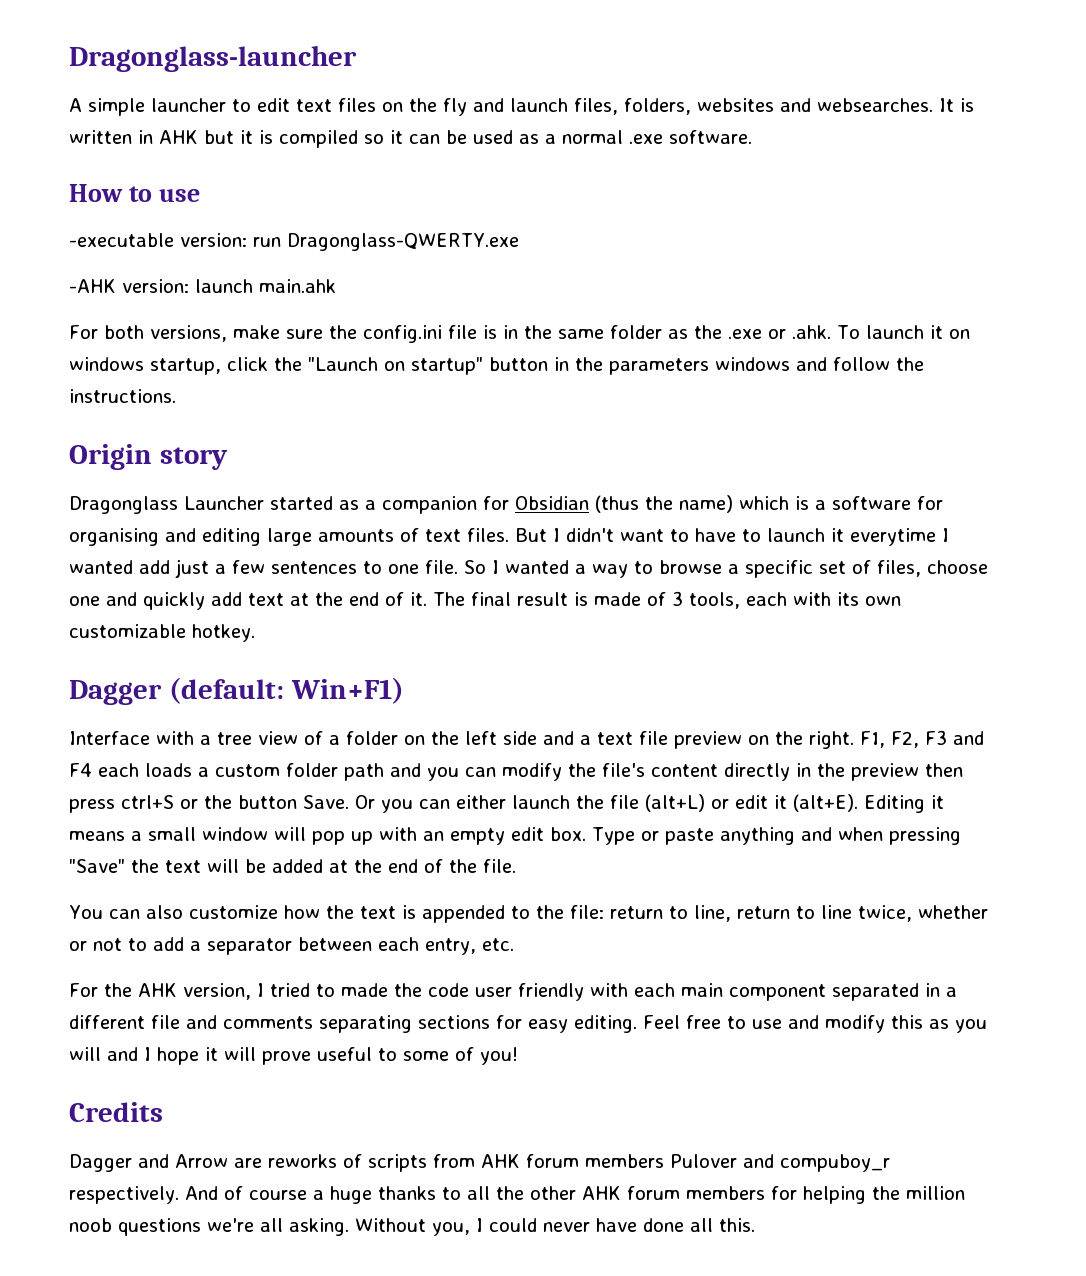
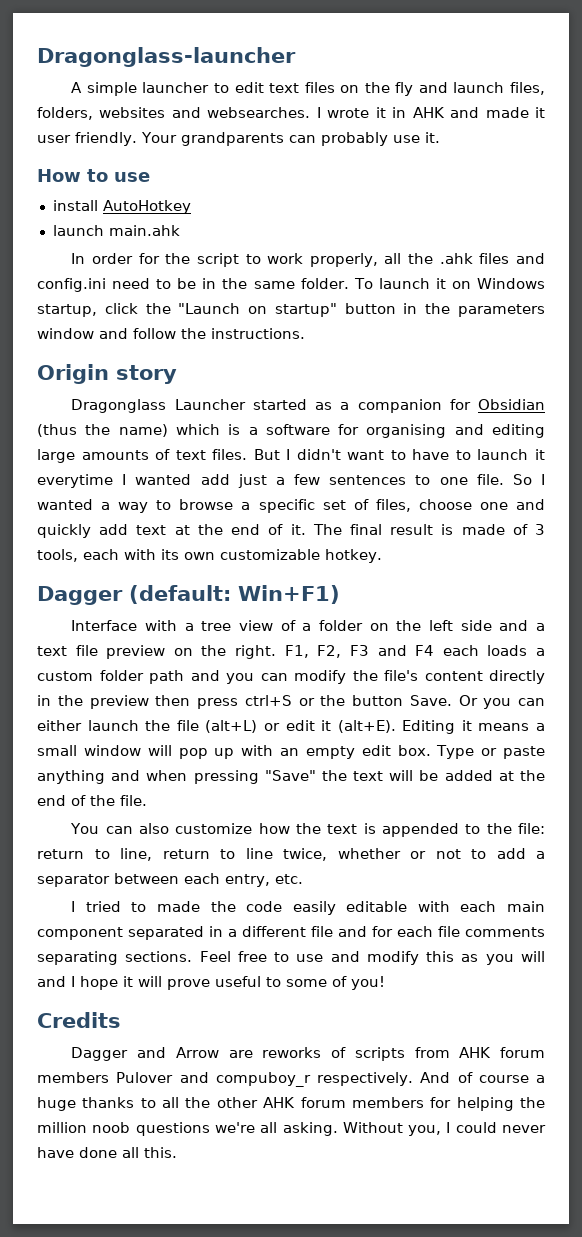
[939,98,974,112] [69,130,752,148] [69,184,200,202] [69,233,519,251] [69,279,336,293] [69,325,831,343] It is written in AHK but it is compiled so it can be used as a normal .exe software. // How to use // -executable version: run Dragonglass-QWERTY.exe // -AHK version: launch main.ahk // For both versions, make sure the config.ini file is in the same folder as the .exe or .ahk. -> [316,107,545,118] [37,132,440,146] [37,169,150,182] [52,200,191,214] [52,225,180,236] [71,253,545,267] [37,278,349,292] I wrote it in AHK and made it user friendly. Your grandparents can probably use it. // How to use // install AutoHotkey // launch main.ahk // In order for the script to work properly, all the .ahk files and config.ini need to be in the same folder.
[69,357,144,371] windows -> [477,278,545,289] Windows
[715,357,790,371] windows -> [37,328,94,339] window
[69,983,251,1000] For the AHK version, -> (303, 879) none
[475,983,584,1001] user friendly -> [292,901,408,915] easily editable
[223,1015,637,1033] comments separating sections for easy editing. -> [372,926,545,937] [37,951,193,965] for each file comments separating sections.

